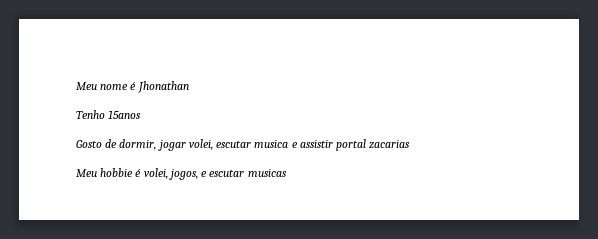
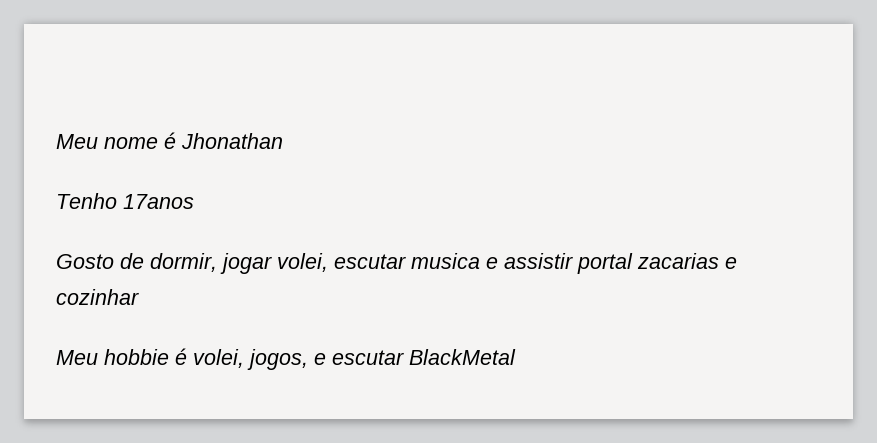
[108,110,142,119] 15anos -> [123,194,194,209] 17anos
(411, 144) none -> [725,257,737,269] [56,289,139,305] e cozinhar
[247,169,287,177] musicas -> [409,349,516,365] BlackMetal

